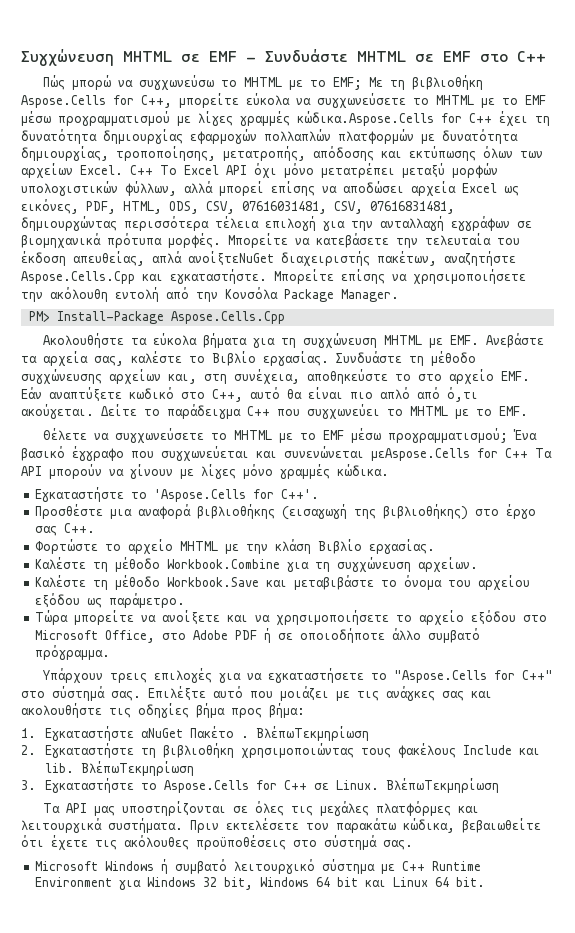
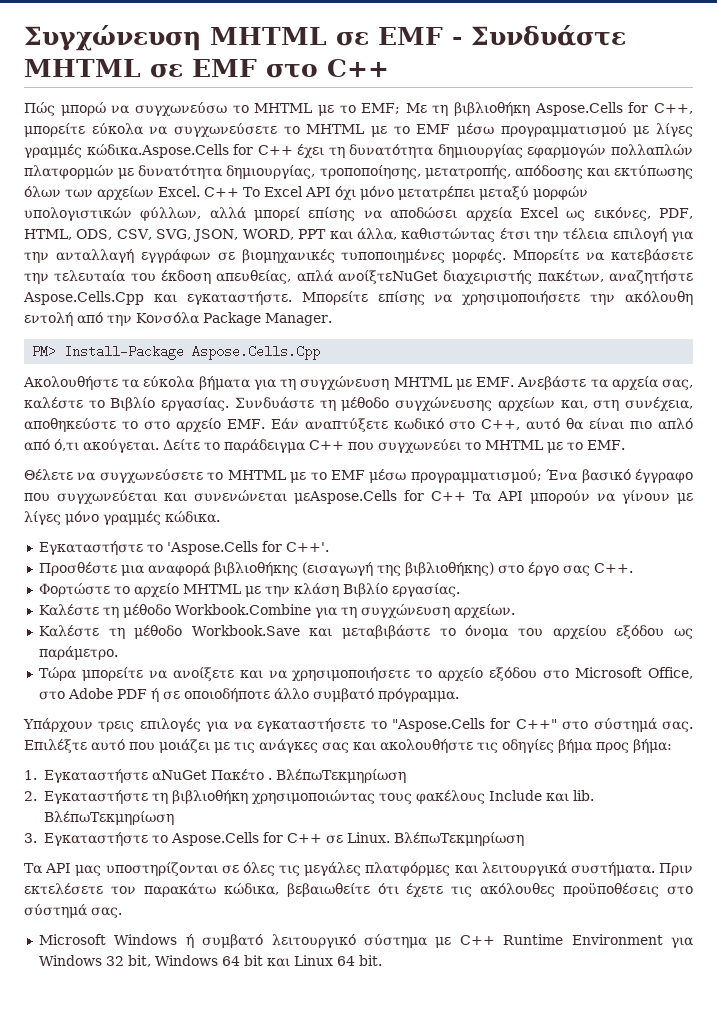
[242,201,455,214] [21,216,209,231] 07616031481, CSV, 07616831481, δημιουργώντας περισσότερα -> [156,228,559,242] SVG, JSON, WORD, PPT και άλλα, καθιστώντας έτσι την
[21,233,162,249] βιομηχανικά πρότυπα -> [241,249,446,264] βιομηχανικές τυποποιημένες

